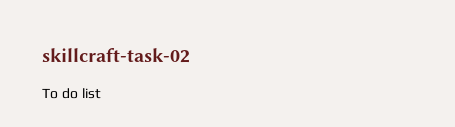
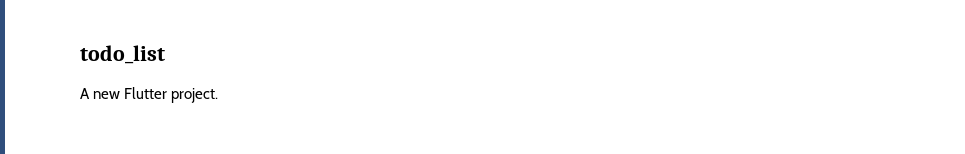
[42,48,190,63] [42,88,101,99] skillcraft-task-02 // To do list -> [80,45,165,64] [80,87,219,103] todo_list // A new Flutter project.

